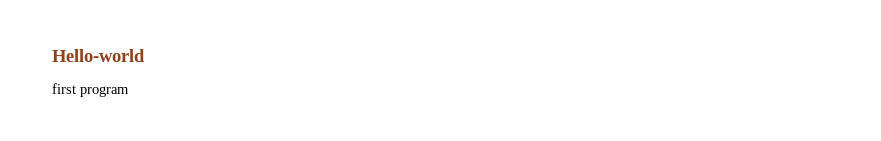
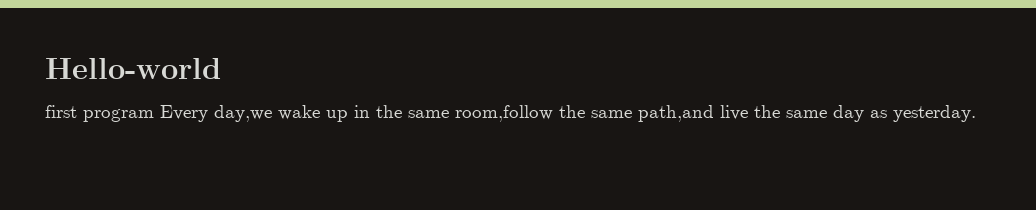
(129, 91) none -> [160,105,976,122] Every day,we wake up in the same room,follow the same path,and live the same day as yesterday.

